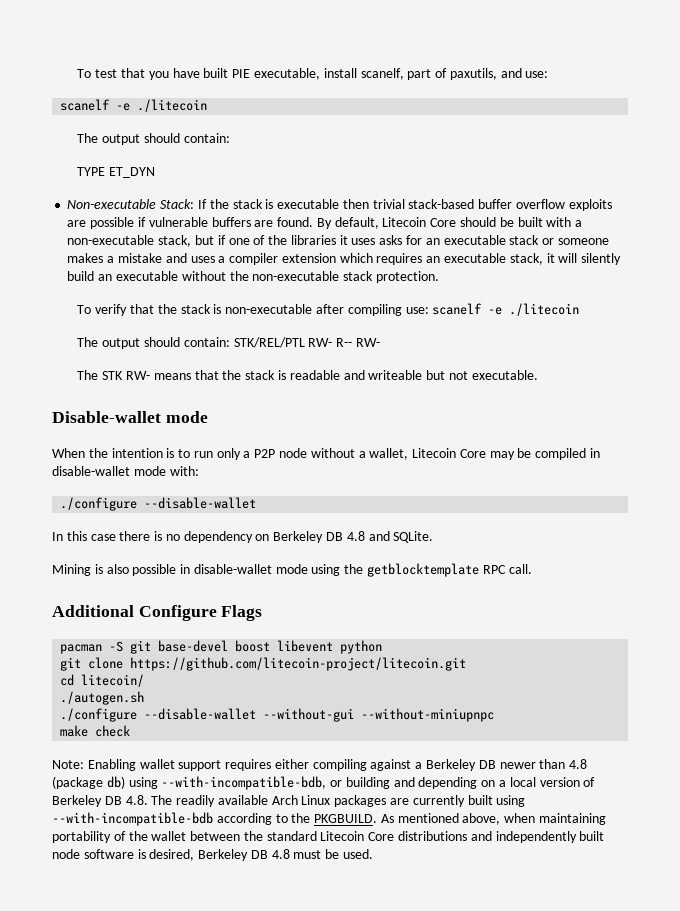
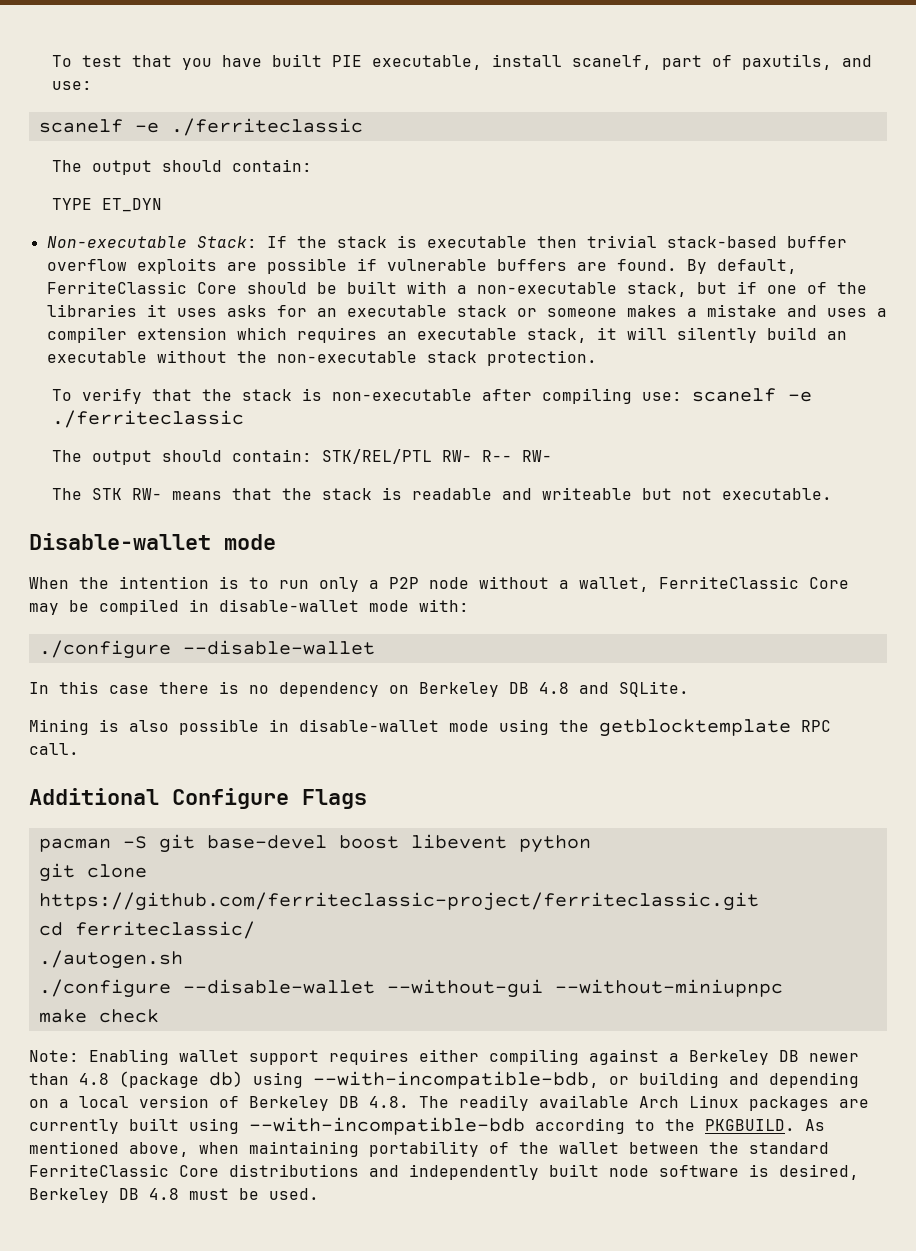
[137,99,208,112] ./litecoin -> [170,118,363,136] ./ferriteclassic
[382,217,427,227] Litecoin -> [46,281,187,294] FerriteClassic
[509,303,580,316] ./litecoin -> [52,410,245,428] ./ferriteclassic
[412,448,457,458] Litecoin -> [659,576,799,589] FerriteClassic
[130,657,467,671] https://github.com/litecoin-project/litecoin.git -> [38,892,759,911] https://github.com/ferriteclassic-project/ferriteclassic.git
[81,674,145,687] litecoin/ -> [74,921,255,939] ferriteclassic/
[320,831,365,841] Litecoin -> [29,1164,169,1177] FerriteClassic

